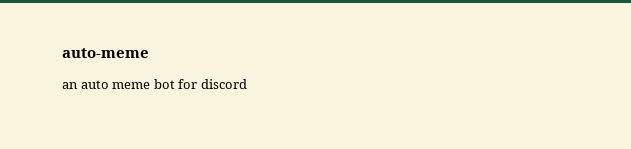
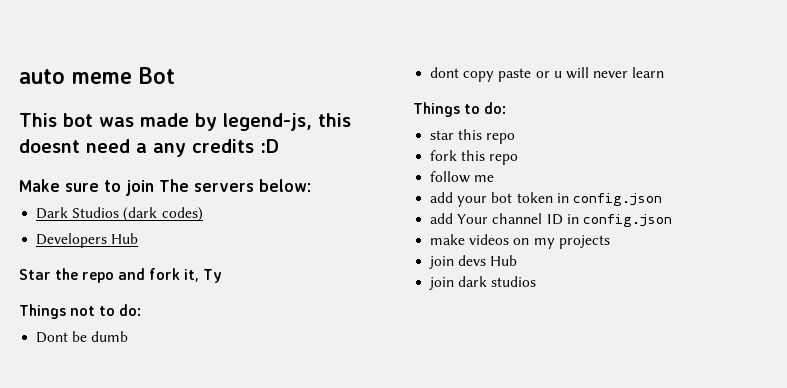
[62,48,149,58] [62,79,247,89] auto-meme // an auto meme bot for discord -> [19,67,175,84] [19,113,351,131] [19,139,279,157] [19,179,311,196] [36,207,203,222] [36,233,139,248] [19,268,223,283] [19,304,142,319] [36,331,129,343] [430,67,665,82] [413,102,507,117] [430,129,516,144] [430,150,519,165] [430,171,495,183] [430,192,662,207] [430,213,672,227] [430,234,610,249] [429,255,518,269] [429,276,537,290] auto meme Bot // This bot was made by legend-js, this doesnt need a any credits :D // Make sure to join The servers below: // Dark Studios (dark codes) // Developers Hub // Star the repo and fork it, Ty // Things not to do: // Dont be dumb // dont copy paste or u will never learn // Things to do: // star this repo // fork this repo // follow me // add your bot token in config.json // add Your channel ID in config.json // make videos on my projects // join devs Hub // join dark studios

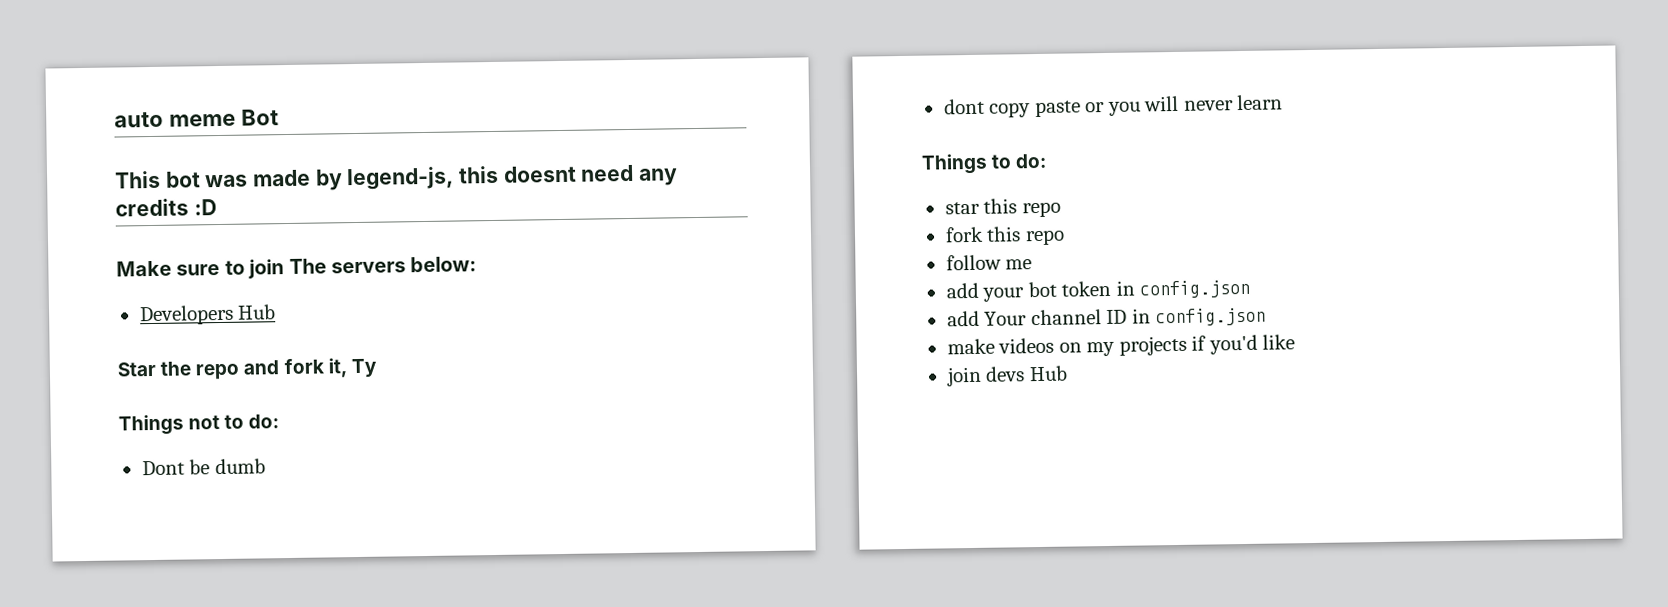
[136,143,147,153] a -> (635, 173) none
[36,207,203,222] // Dark Studios (dark codes) -> (478, 264) none
[553,71,562,78] u -> [1107,101,1141,116] you
(610, 242) none -> [1191,334,1296,355] if you'd like
[429,276,537,290] // join dark studios -> (1068, 373) none

